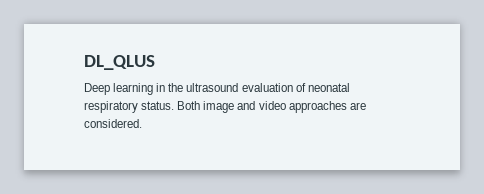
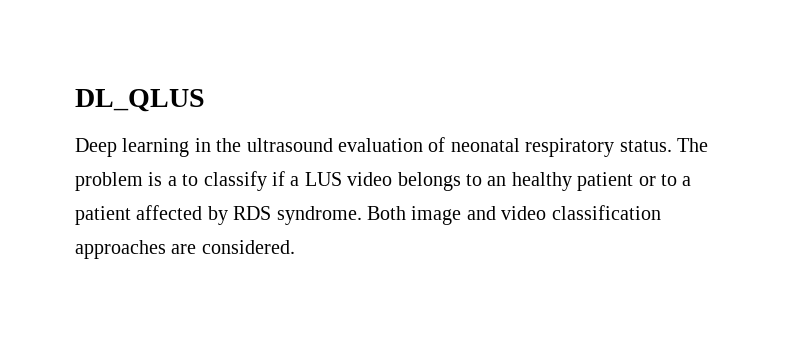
(175, 105) none -> [676,138,708,152] [75,171,692,191] [75,205,362,225] The problem is a to classify if a LUS video belongs to an healthy patient or to a patient affected by RDS syndrome.
(286, 105) none -> [551,205,661,220] classification

